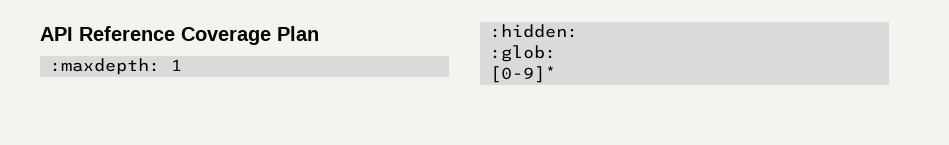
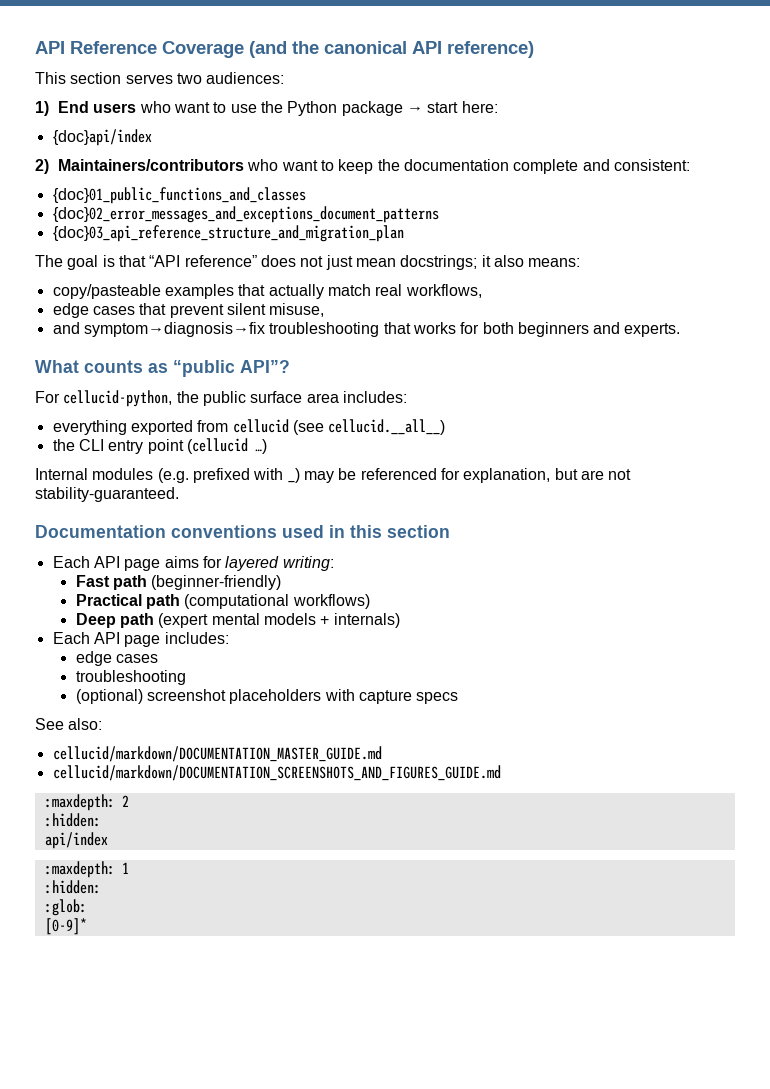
[277,26,319,41] Plan -> [249,41,534,58] [35,72,285,84] [35,101,498,116] [52,129,152,146] [35,159,690,174] [52,187,306,204] [52,206,439,223] [52,225,404,242] [35,255,581,270] [52,284,482,299] [52,303,325,318] [52,322,681,337] [35,360,290,377] [35,390,407,407] [52,419,446,435] [52,438,267,454] [35,468,632,483] [35,487,179,502] [35,525,450,538] [52,556,334,571] [75,575,282,590] [75,594,370,609] [75,613,400,628] [52,632,229,647] [75,651,158,666] [75,670,186,685] [75,689,459,704] [35,718,103,730] [52,746,382,762] [52,765,501,781] [44,794,129,811] [44,813,101,827] [44,832,108,849] (and the canonical API reference) // This section serves two audiences: // 1) End users who want to use the Python package → start here: // {doc}api/index // 2) Maintainers/contributors who want to keep the documentation complete and consistent: // {doc}01_public_functions_and_classes // {doc}02_error_messages_and_exceptions_document_patterns // {doc}03_api_reference_structure_and_migration_plan // The goal is that “API reference” does not just mean docstrings; it also means: // copy/pasteable examples that actually match real workflows, // edge cases that prevent silent misuse, // and symptom→diagnosis→fix troubleshooting that works for both beginners and experts. // What counts as “public API”? // For cellucid-python, the public surface area includes: // everything exported from cellucid (see cellucid.__all__) // the CLI entry point (cellucid …) // Internal modules (e.g. prefixed with _) may be referenced for explanation, but are not stability-guaranteed. // Documentation conventions used in this section // Each API page aims for layered writing: // Fast path (beginner-friendly) // Practical path (computational workflows) // Deep path (expert mental models + internals) // Each API page includes: // edge cases // troubleshooting // (optional) screenshot placeholders with capture specs // See also: // cellucid/markdown/DOCUMENTATION_MASTER_GUIDE.md // cellucid/markdown/DOCUMENTATION_SCREENSHOTS_AND_FIGURES_GUIDE.md // :maxdepth: 2 // :hidden: // api/index

